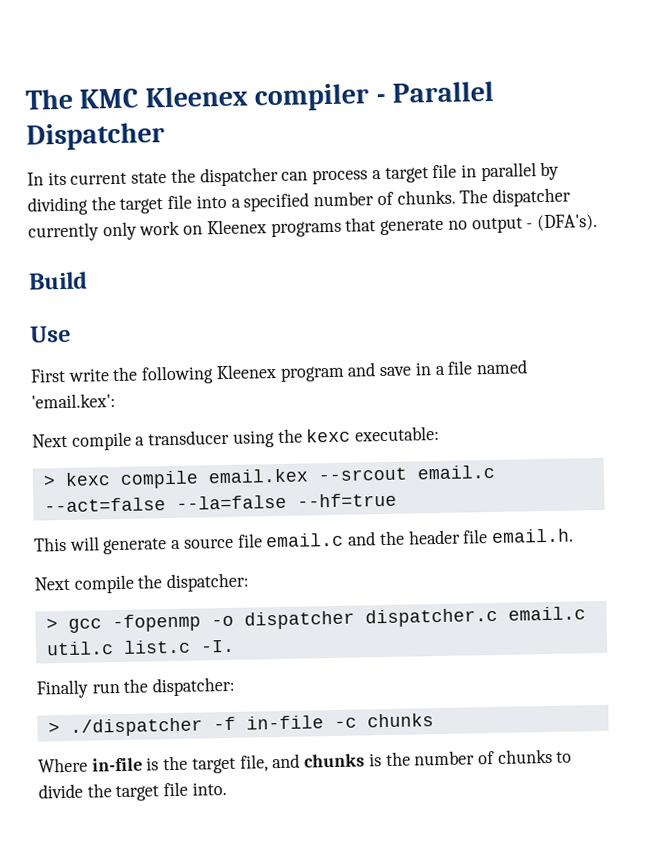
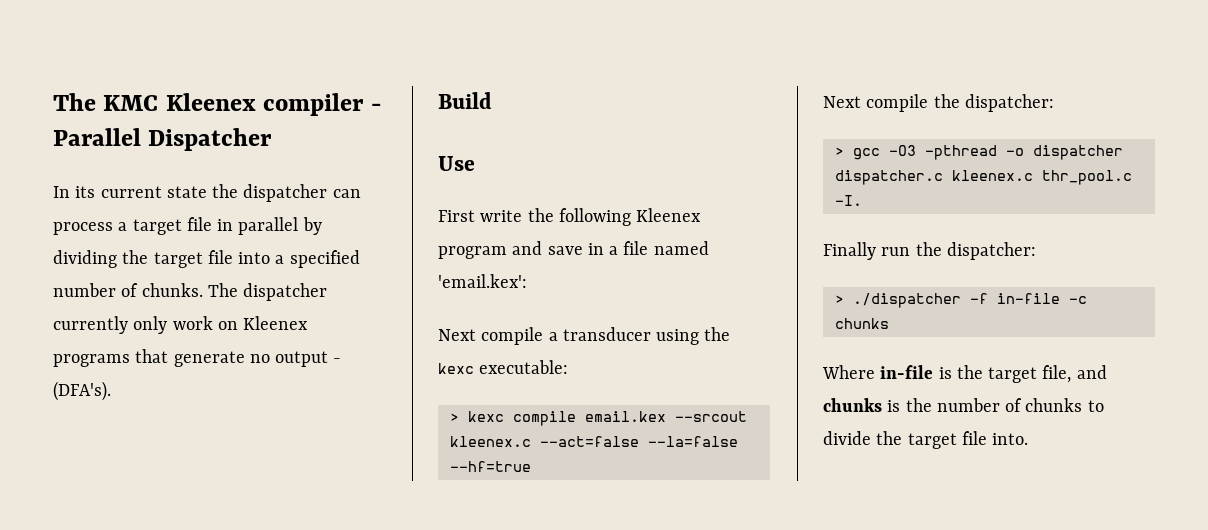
[416,464,495,480] email.c -> [449,436,531,447] kleenex.c
[33,528,574,555] // This will generate a source file email.c and the header file email.h. -> (531, 466) none
[111,613,201,633] -fopenmp -> [888,145,997,160] -O3 -pthread
[507,606,586,621] [45,639,191,656] email.c util.c list.c -> [951,170,1132,185] kleenex.c thr_pool.c

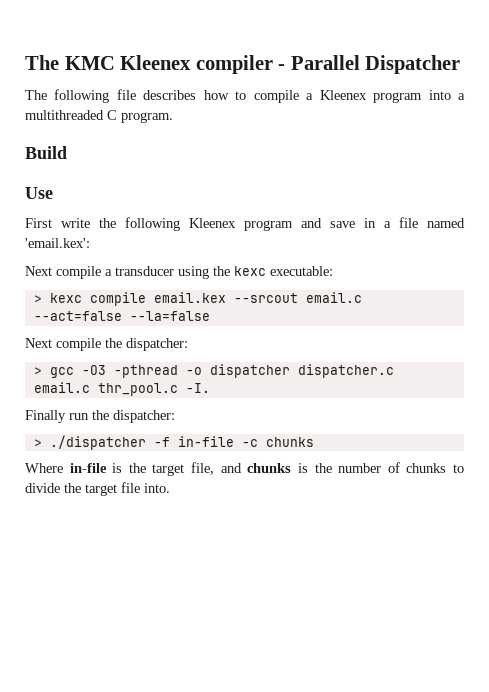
[53,184,361,202] [53,217,322,235] [53,250,360,268] [53,283,328,301] [53,316,309,334] [53,349,342,367] [53,381,111,401] In its current state the dispatcher can process a target file in parallel by dividing the target file into a specified number of chunks. The dispatcher currently only work on Kleenex programs that generate no output - (DFA's). -> [25,89,465,103] [25,110,173,123] The following file describes how to compile a Kleenex program into a multithreaded C program.
[449,436,531,447] kleenex.c -> [305,292,362,303] email.c
[449,461,531,472] --hf=true -> (210, 316) none
[951,170,1033,181] kleenex.c -> [33,382,90,393] email.c

